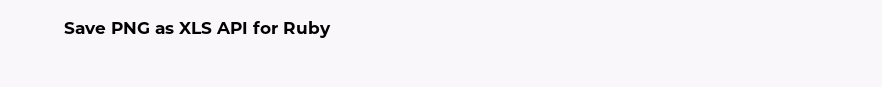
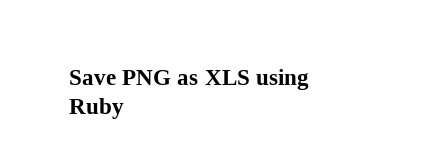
[216,21,278,34] API for -> [255,69,309,90] using

